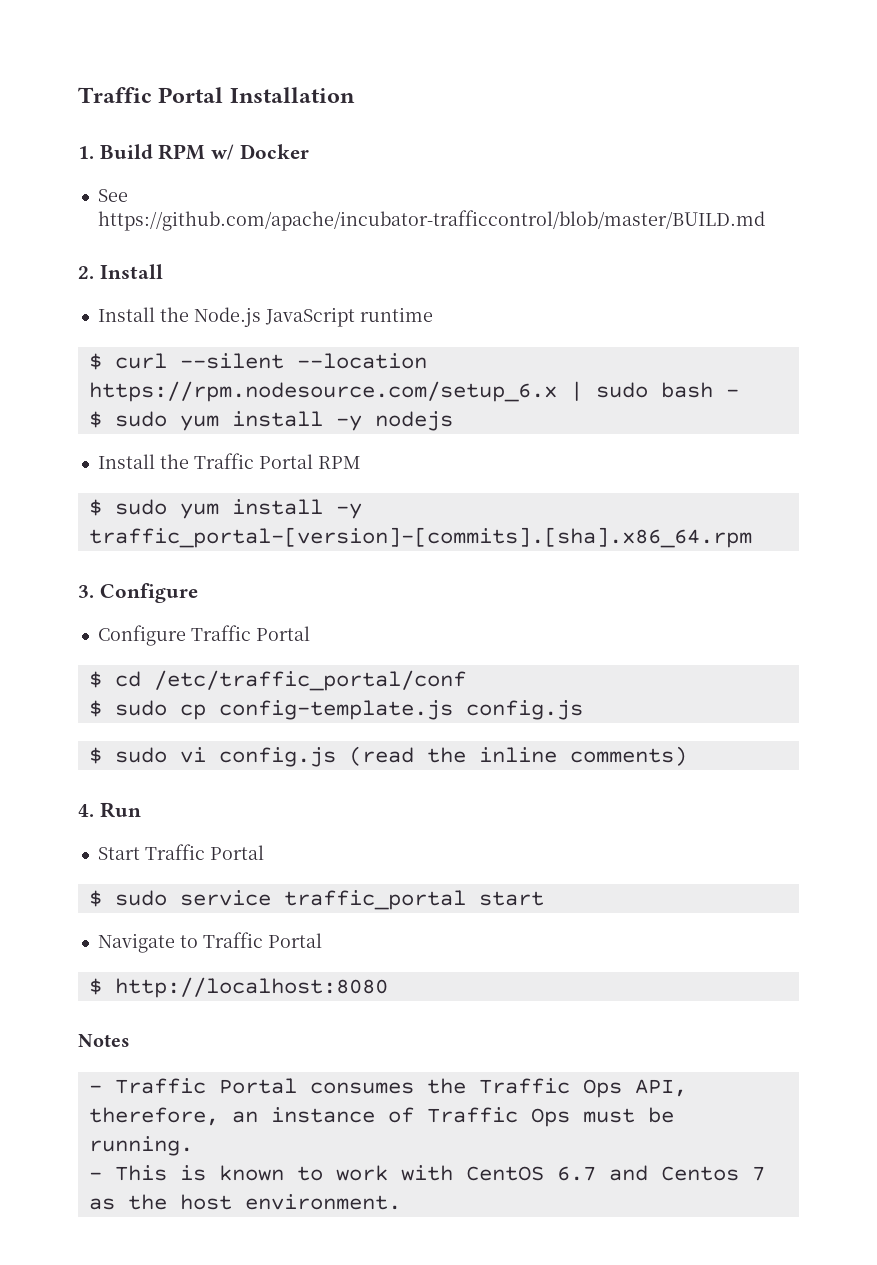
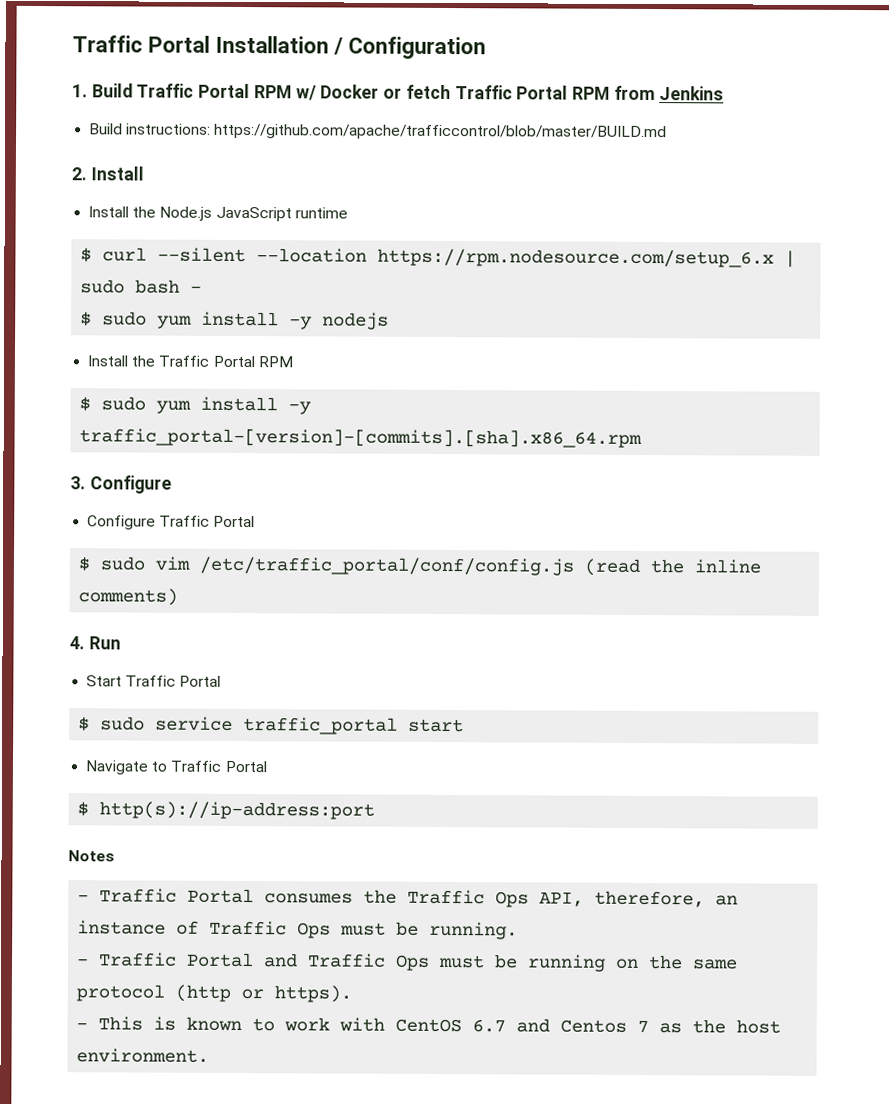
(355, 95) none -> [332,36,486,60] / Configuration
(153, 151) none -> [136,83,251,99] Traffic Portal
[97,189,128,202] [97,210,765,231] // See https://github.com/apache/incubator-trafficcontrol/blob/master/BUILD.md -> [383,84,725,101] [89,123,668,141] or fetch Traffic Portal RPM from Jenkins // Build instructions: https://github.com/apache/trafficcontrol/blob/master/BUILD.md
[88,670,466,691] [88,700,583,720] [88,747,336,767] // $ cd /etc/traffic_portal/conf // $ sudo cp config-template.js config.js // $ sudo vi config.js -> [78,556,575,576] // $ sudo vim /etc/traffic_portal/conf/config.js
[114,977,388,998] http://localhost:8080 -> [99,801,376,820] http(s)://ip-address:port
(193, 1146) none -> [76,952,739,972] [76,984,353,1003] // - Traffic Portal and Traffic Ops must be running on the same protocol (http or https).

